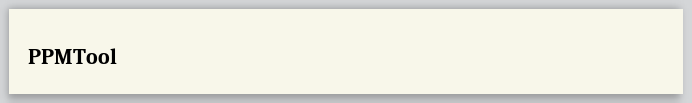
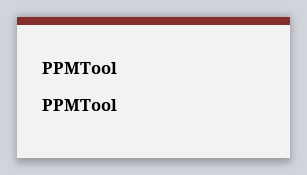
[28,48,117,64] PPMTool -> [42,62,117,74] [42,99,117,111] PPMTool // PPMTool

